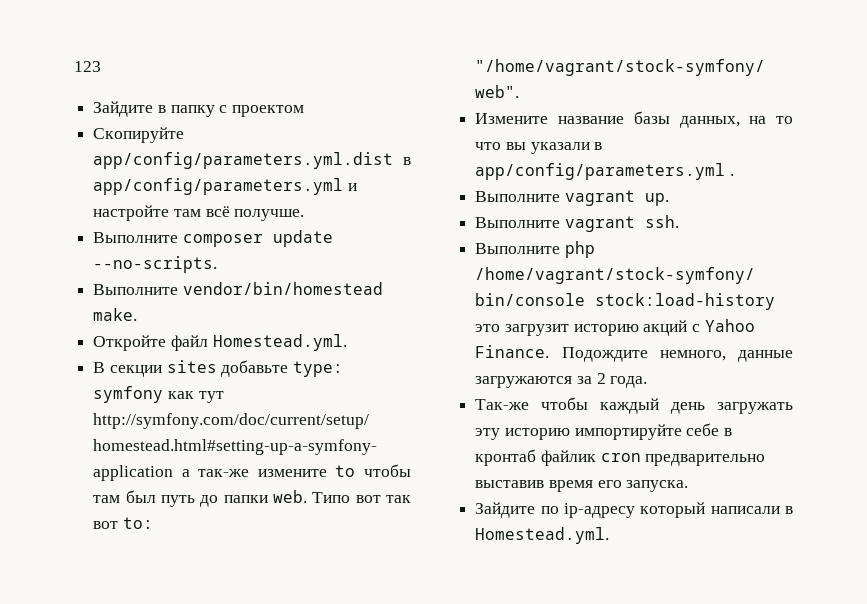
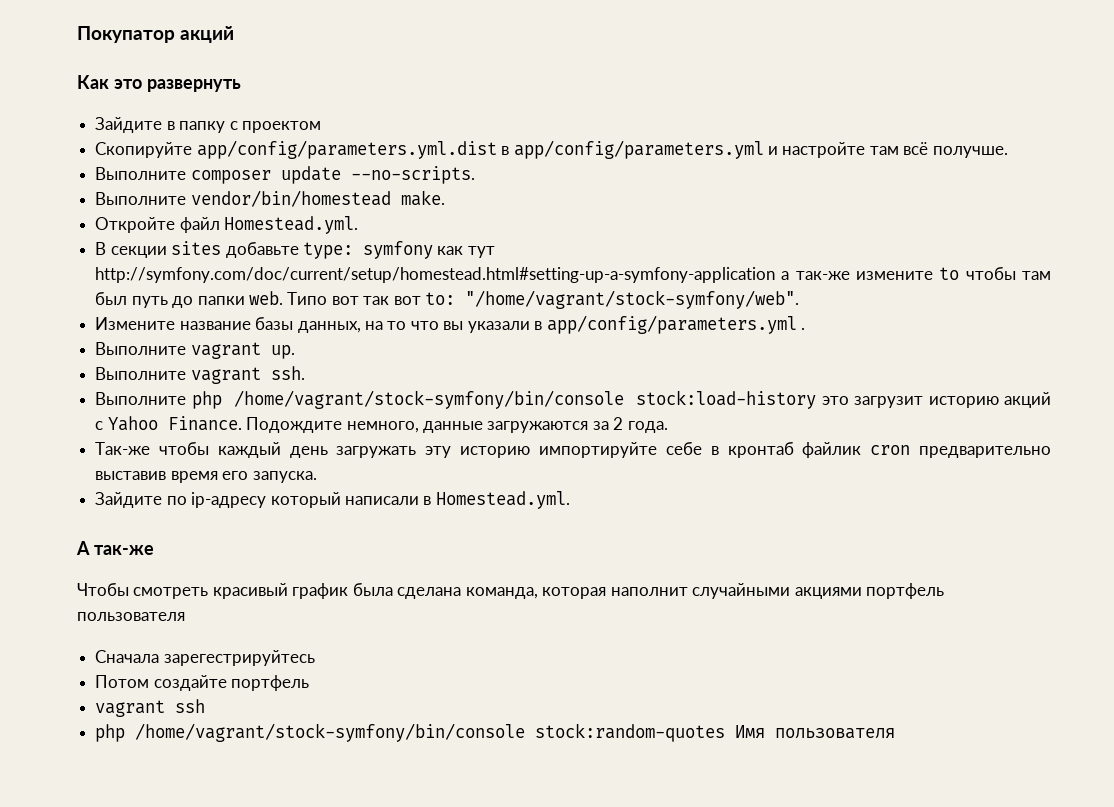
[74,61,101,72] 123 -> [77,26,235,43] [77,75,241,92] Покупатор акций // Как это развернуть
(610, 535) none -> [76,541,154,555] [77,583,945,599] [77,612,185,621] [95,650,315,666] [95,675,310,691] [95,699,206,717] [95,723,896,742] // А так-же // Чтобы смотреть красивый график была сделана команда, которая наполнит случайными акциями портфель пользователя // Сначала зарегестрируйтесь // Потом создайте портфель // vagrant ssh // php /home/vagrant/stock-symfony/bin/console stock:random-quotes Имя пользователя

